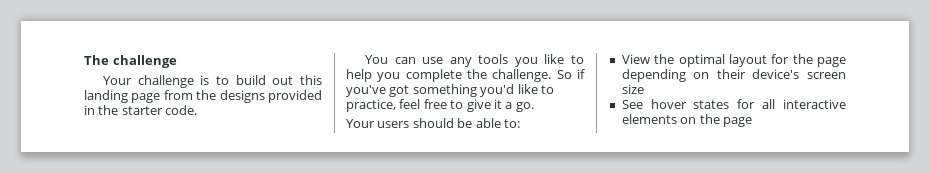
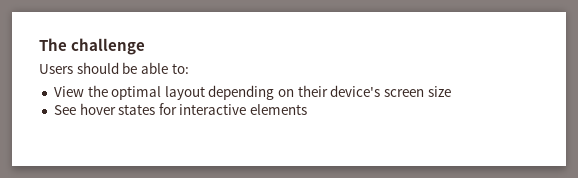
[103,75,322,88] [84,90,322,103] [84,105,198,115] [365,54,584,67] [346,69,585,82] [346,84,554,97] [346,99,534,112] [346,119,410,128] Your challenge is to build out this landing page from the designs provided in the starter code. // You can use any tools you like to help you complete the challenge. So if you've got something you'd like to practice, feel free to give it a go. // Your users -> [39,64,73,74] Users
[771,54,846,67] for the page -> (205, 93) none
[762,99,776,109] all -> (177, 109) none
[680,114,752,127] on the page -> (308, 109) none

